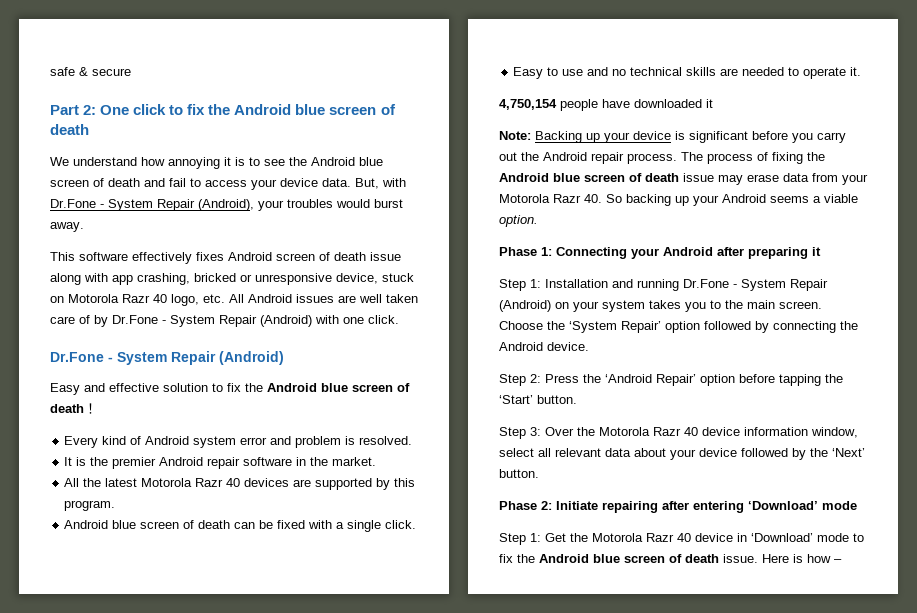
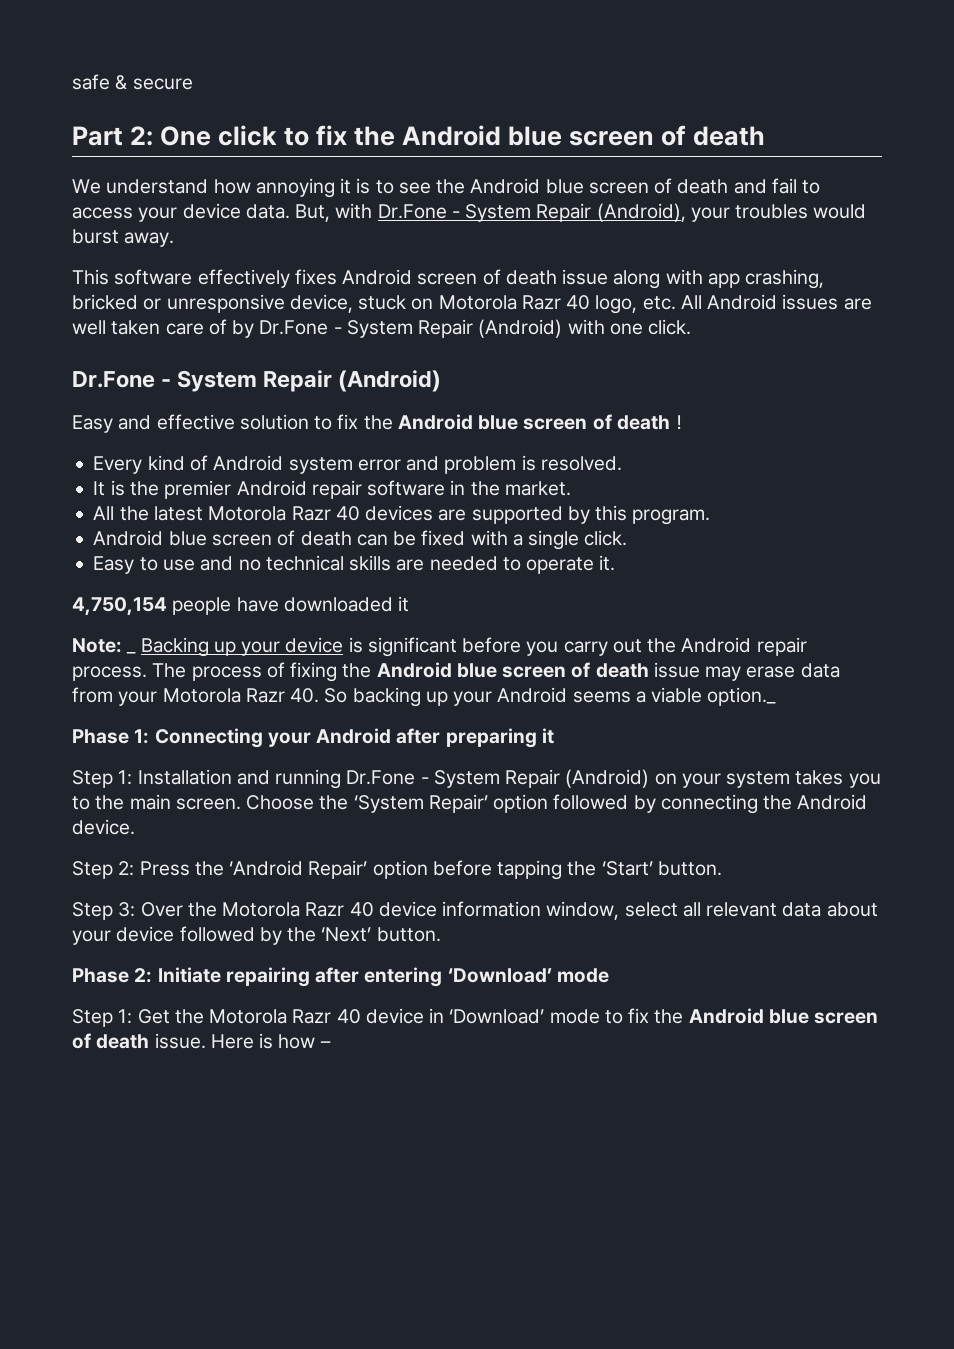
(531, 135) none -> [126,652,137,654] _
[499,215,538,227] option. -> [707,687,777,706] option._

